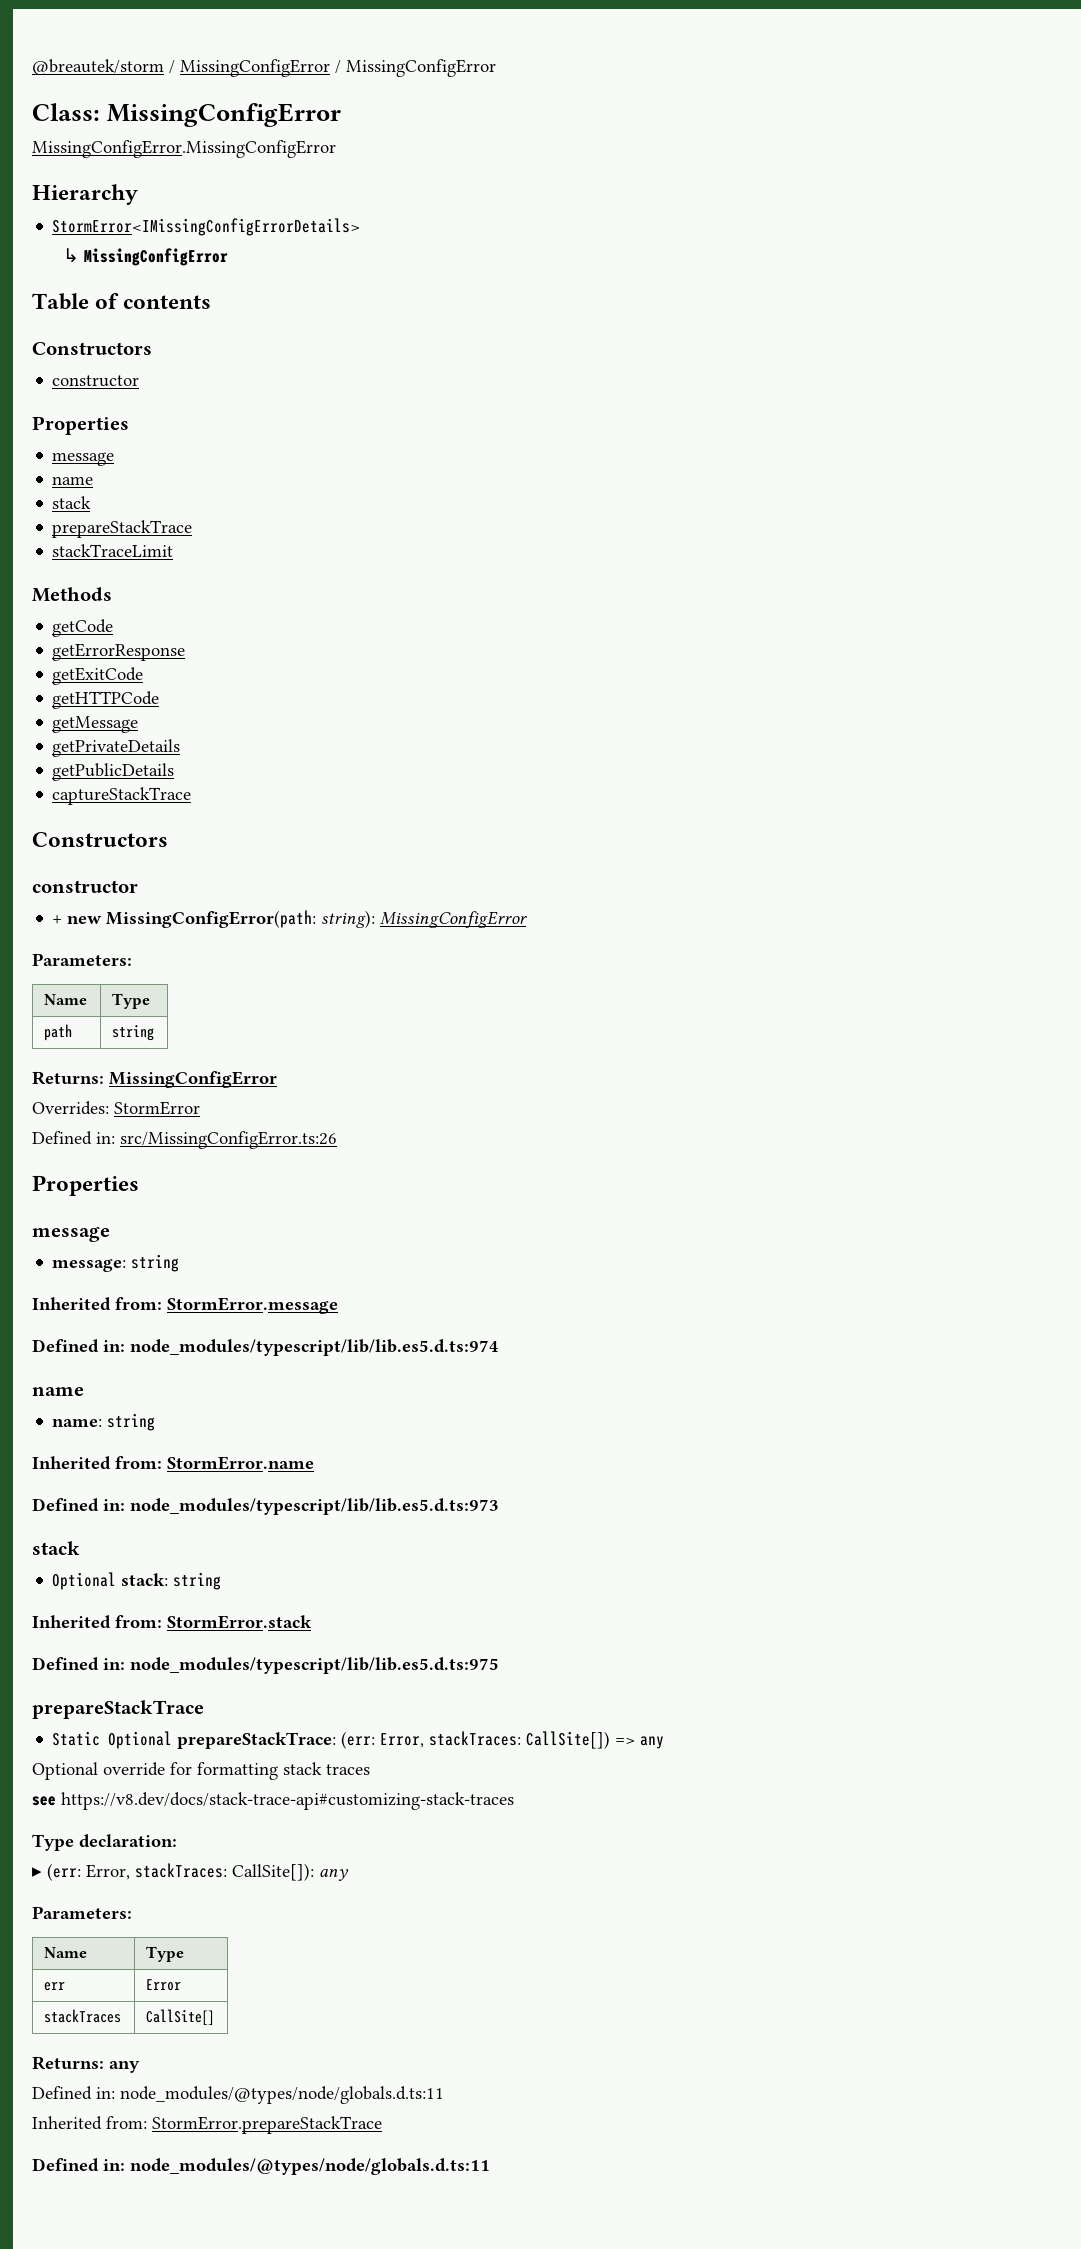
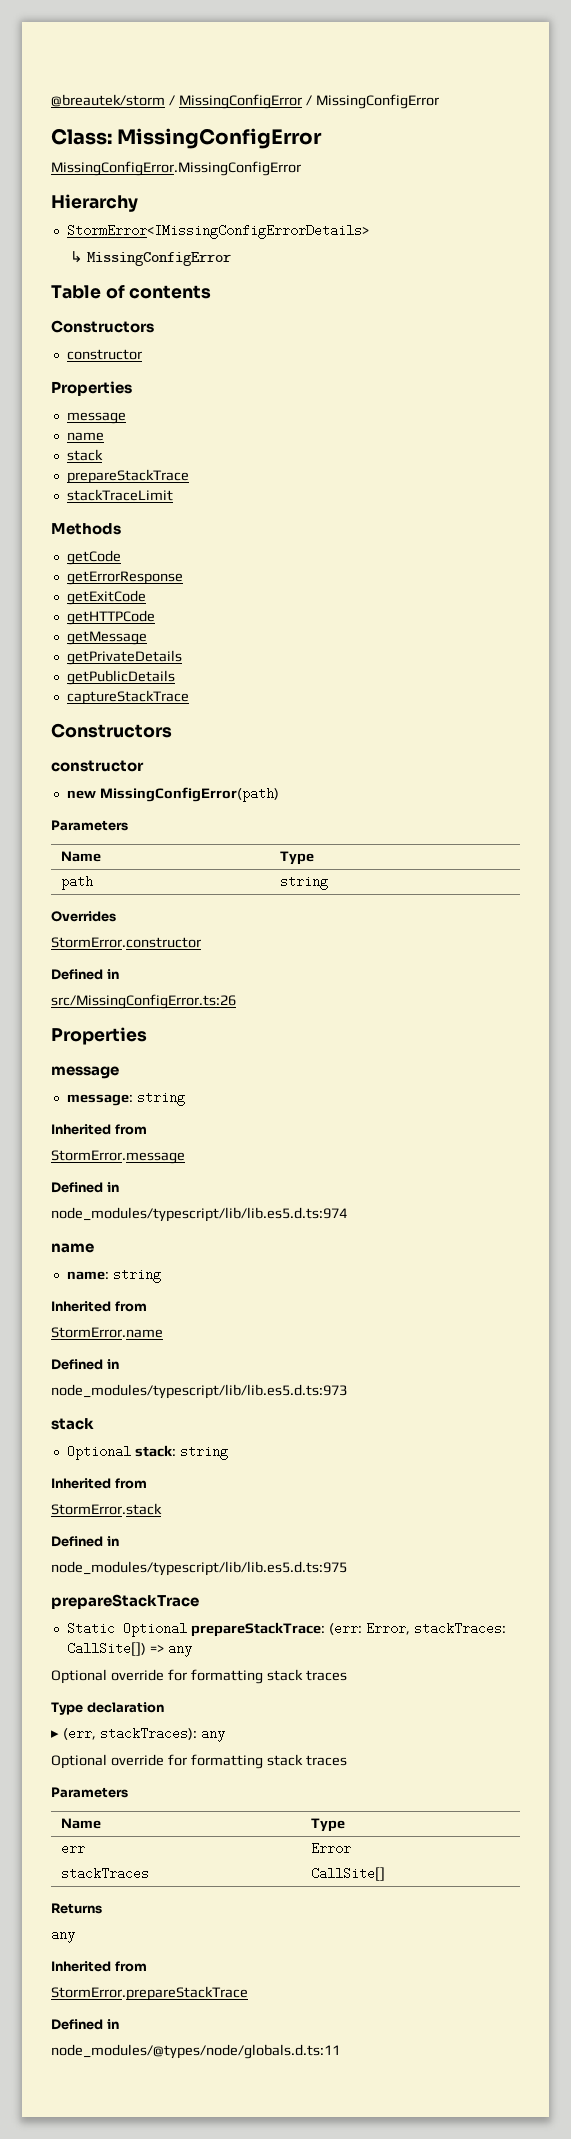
[52,910,528,928] [32,953,132,966] + new MissingConfigError(path: string): MissingConfigError // Parameters: -> [66,787,279,802] [51,820,128,831] new MissingConfigError(path) // Parameters
[32,1071,277,1088] [32,1101,200,1115] [32,1131,115,1145] Returns: MissingConfigError // Overrides: StormError // Defined in: -> [51,911,116,922] [51,937,201,948] [51,969,119,980] Overrides // StormError.constructor // Defined in //
[115,1297,162,1310] from: -> [114,1124,147,1135] from //
[103,1340,125,1352] in: -> [106,1182,119,1192] in //
[115,1456,162,1469] from: -> [114,1301,147,1312] from //
[103,1499,125,1511] in: -> [106,1359,119,1369] in //
[115,1615,162,1628] from: -> [114,1478,147,1489] from //
[103,1658,125,1670] in: -> [106,1536,119,1546] in //
[32,1792,514,1810] [32,1834,177,1851] // see https://v8.dev/docs/stack-trace-api#customizing-stack-traces // Type declaration: -> [51,1702,164,1715] // Type declaration
[47,1863,349,1881] [32,1906,132,1919] (err: Error, stackTraces: CallSite[]): any // Parameters: -> [62,1727,225,1742] [51,1754,347,1769] [51,1787,128,1798] (err, stackTraces): any // Optional override for formatting stack traces // Parameters
[32,2056,140,2073] [32,2086,444,2104] [32,2116,147,2130] Returns: any // Defined in: node_modules/@types/node/globals.d.ts:11 // Inherited from: -> [51,1903,102,1914] [51,1928,75,1943] [51,1961,147,1972] Returns // any // Inherited from //
[103,2159,125,2171] in: -> [106,2019,119,2029] in //

